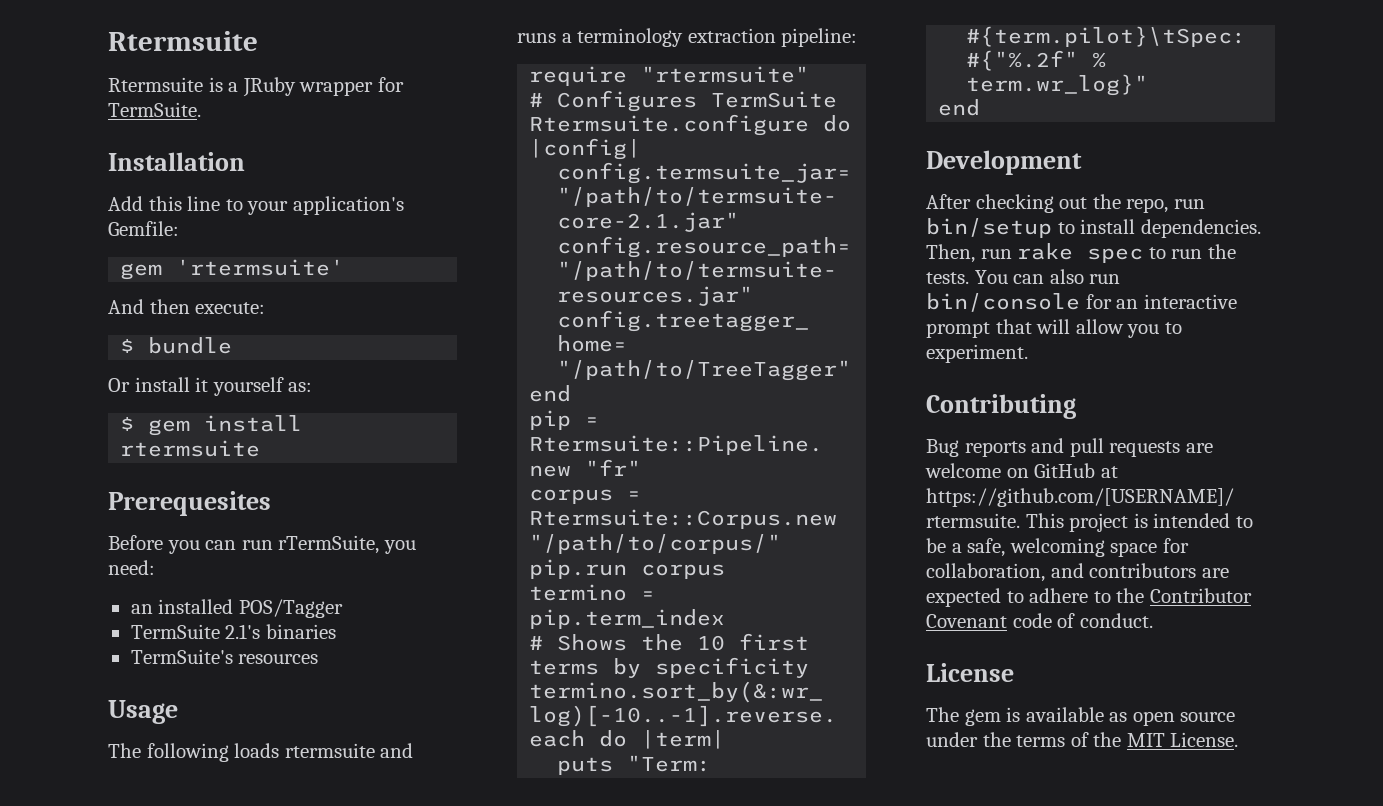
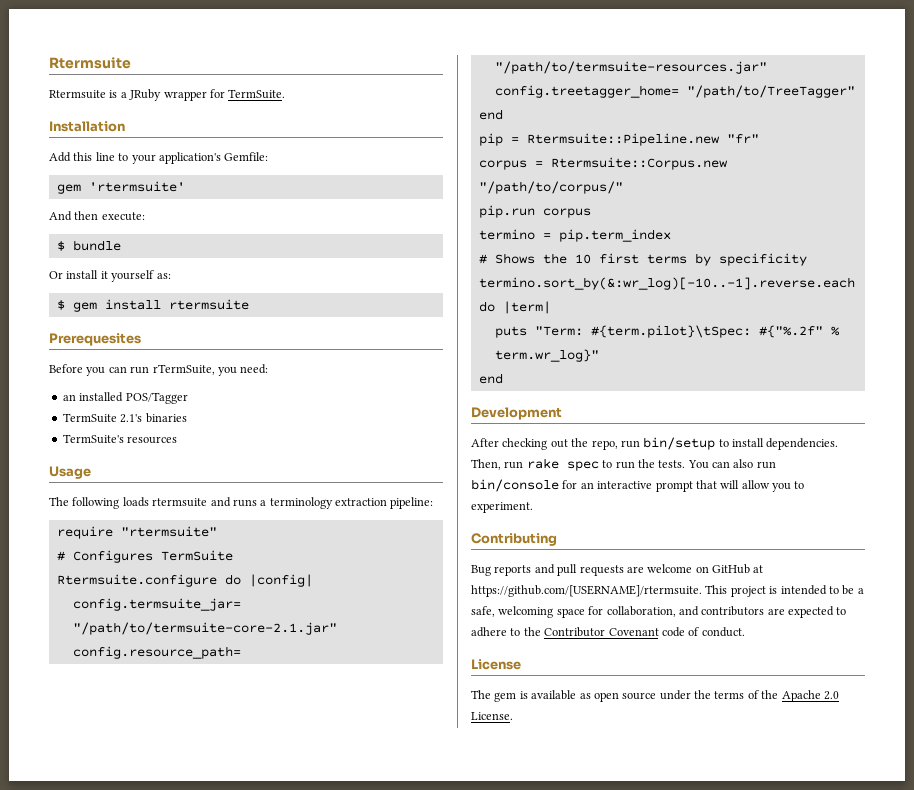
[1126,733,1165,747] MIT -> [781,690,839,702] Apache 2.0

